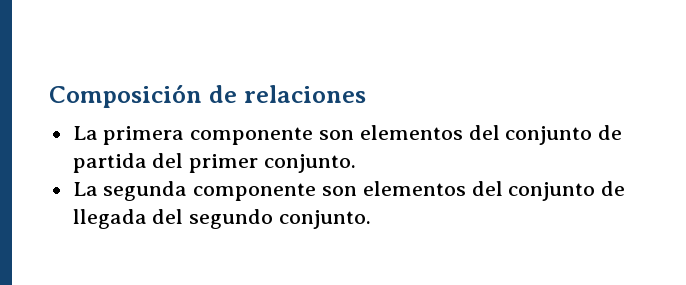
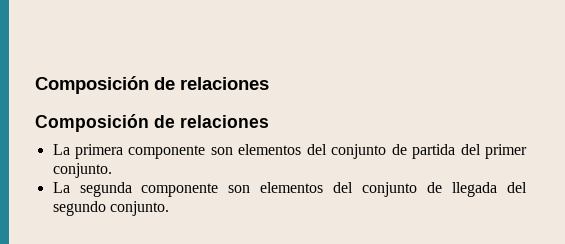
[49,84,366,108] Composición de relaciones -> [35,76,269,94] [35,114,269,132] Composición de relaciones // Composición de relaciones

